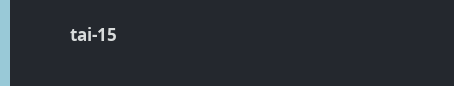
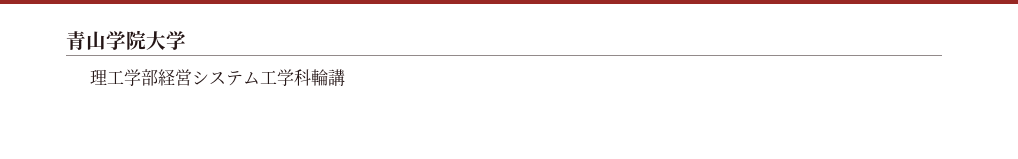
[70,27,117,41] tai-15 -> [66,30,186,50] [89,69,345,87] 青山学院大学 // 理工学部経営システム工学科輪講

